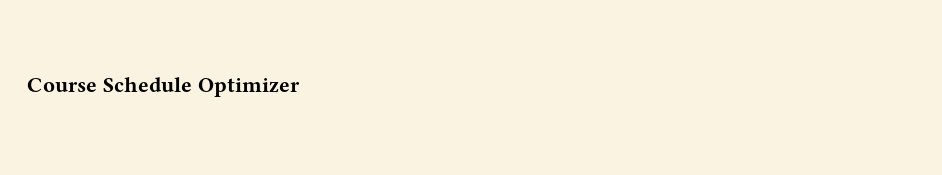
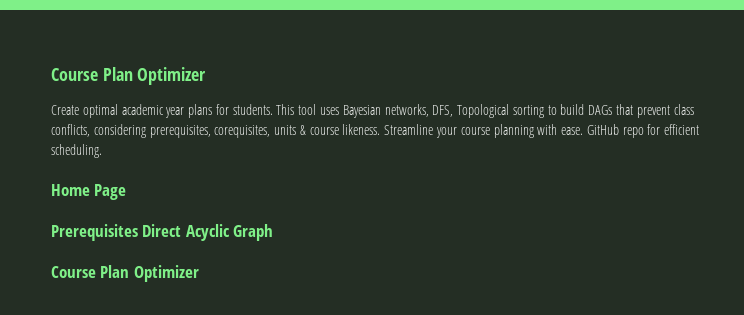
[27,77,300,97] Course Schedule Optimizer -> [51,67,207,85] [51,104,694,118] [51,124,700,138] [51,144,102,158] [51,184,127,200] [51,224,274,241] [51,265,199,282] Course Plan Optimizer // Create optimal academic year plans for students. This tool uses Bayesian networks, DFS, Topological sorting to build DAGs that prevent class conflicts, considering prerequisites, corequisites, units & course likeness. Streamline your course planning with ease. GitHub repo for efficient scheduling. // Home Page // Prerequisites Direct Acyclic Graph // Course Plan Optimizer

